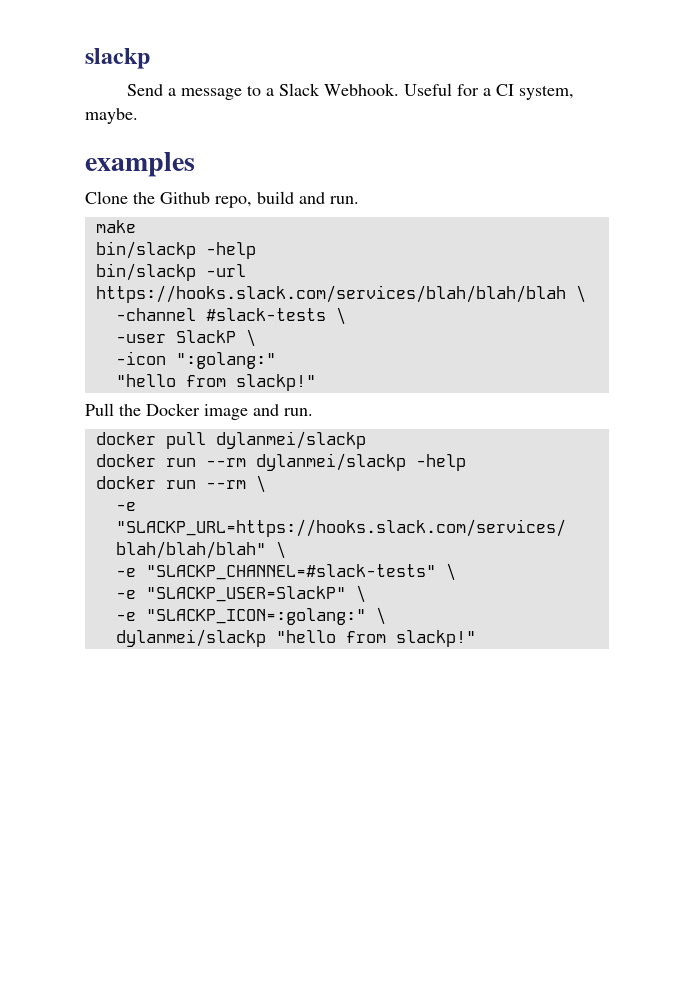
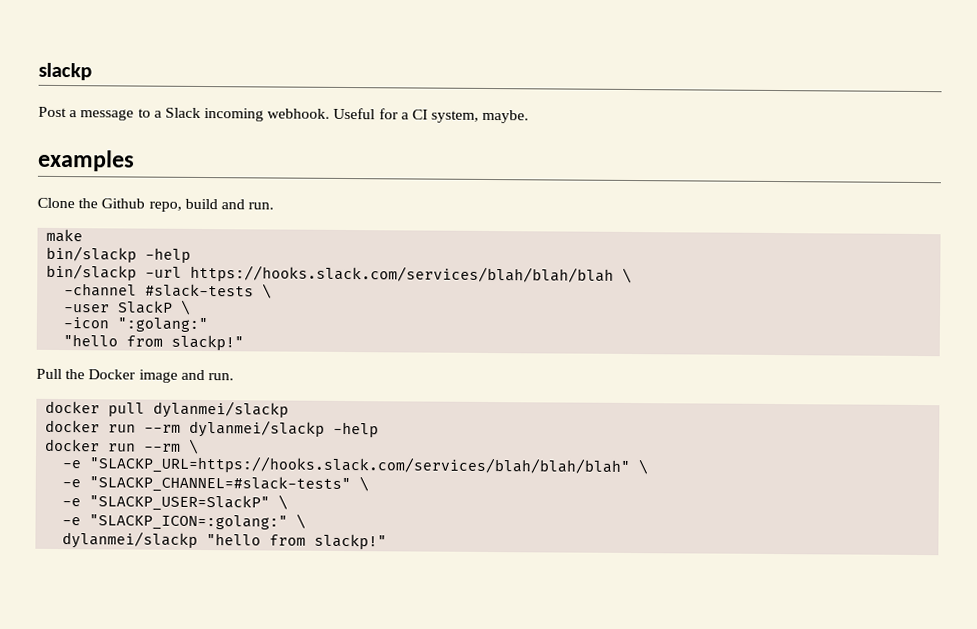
[127,84,164,96] Send -> [38,106,67,118] Post
[324,83,400,96] Webhook. -> [204,108,331,122] incoming webhook.

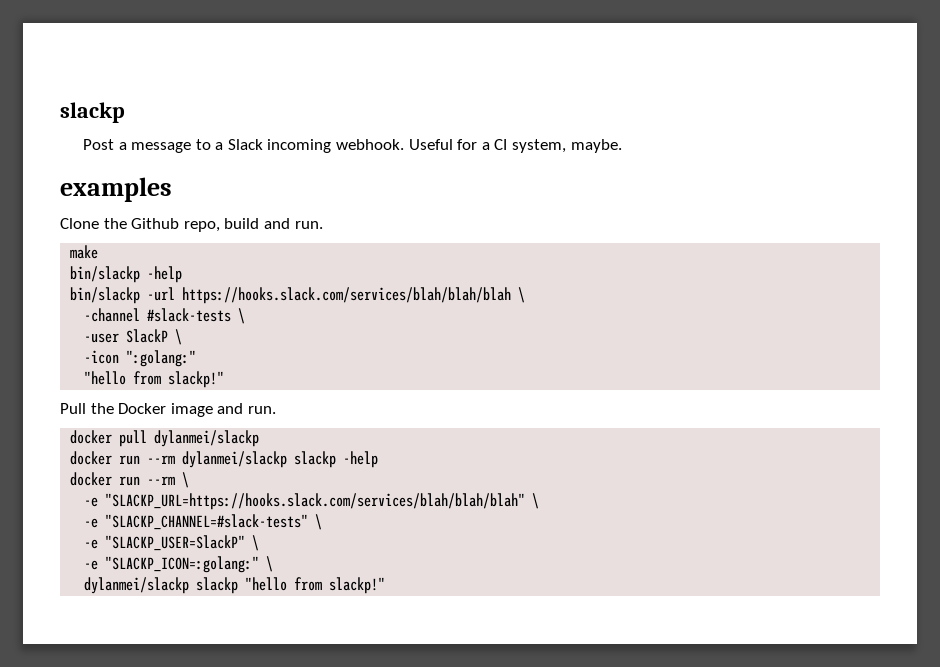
(326, 428) none -> [294,451,337,468] slackp
(199, 540) none -> [196,577,239,594] slackp

